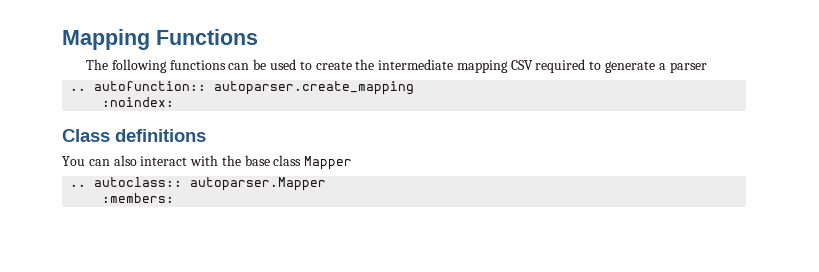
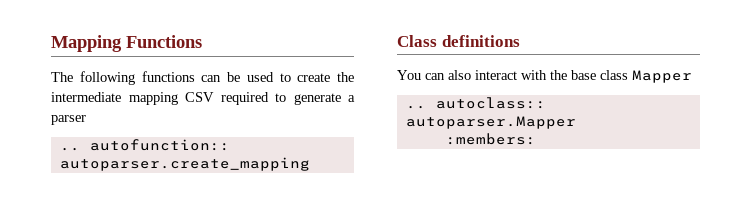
[102,97,175,107] // :noindex: -> (310, 164) none

